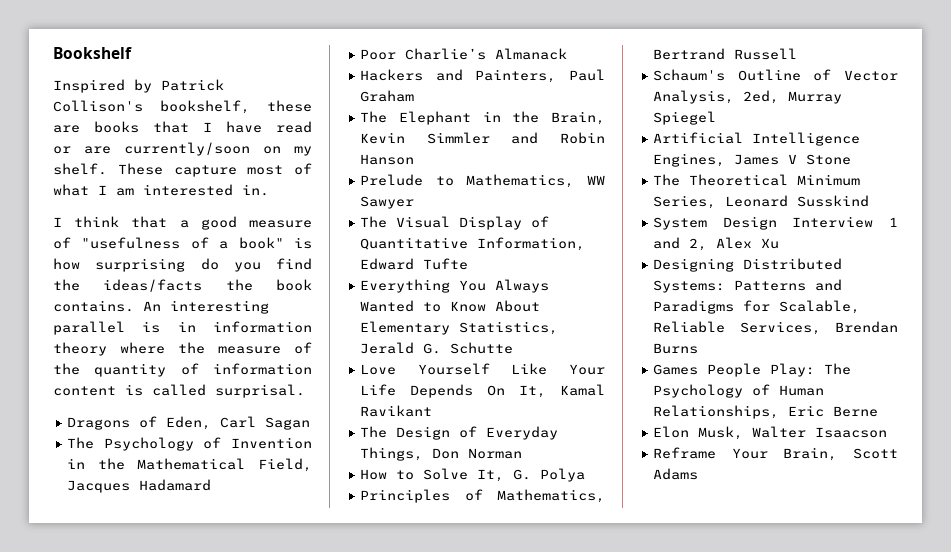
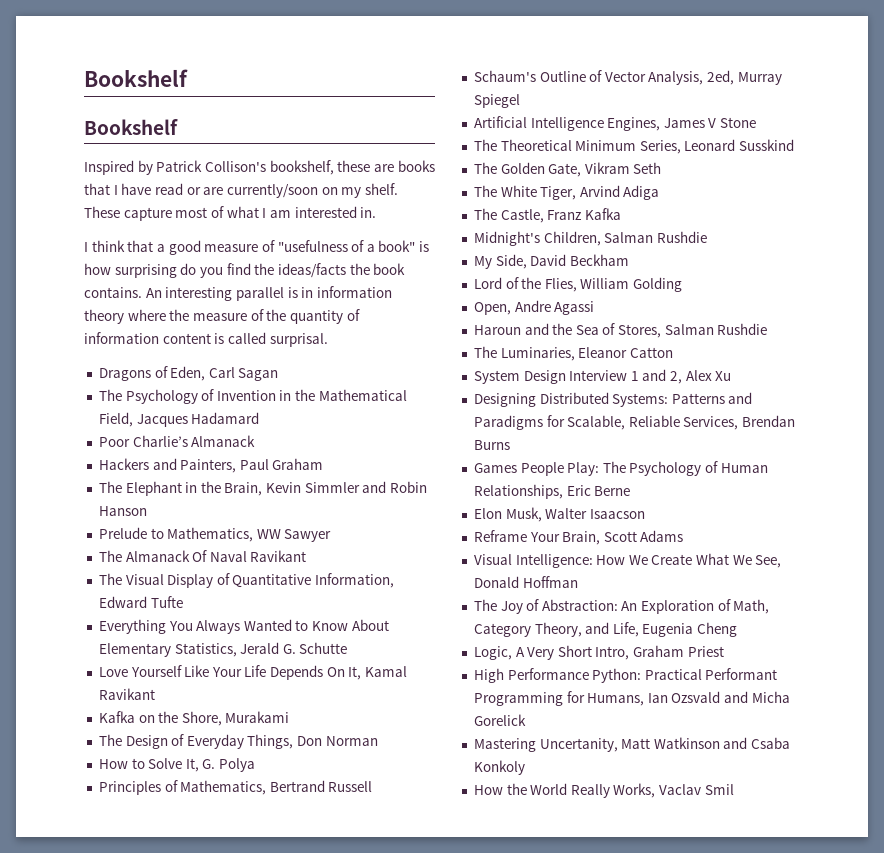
[53,47,132,59] Bookshelf -> [84,69,188,87] [84,119,178,135] Bookshelf // Bookshelf
(415, 202) none -> [98,550,307,562] // The Almanack Of Naval Ravikant
(433, 411) none -> [98,711,290,726] // Kafka on the Shore, Murakami
(870, 201) none -> [473,162,662,177] [473,185,660,200] [473,208,621,223] [473,231,707,246] [473,254,629,269] [473,277,683,292] [473,300,595,315] [473,323,768,338] [473,346,673,361] // The Golden Gate, Vikram Seth // The White Tiger, Arvind Adiga // The Castle, Franz Kafka // Midnight's Children, Salman Rushdie // My Side, David Beckham // Lord of the Flies, William Golding // Open, Andre Agassi // Haroun and the Sea of Stores, Salman Rushdie // The Luminaries, Eleanor Catton
(699, 474) none -> [473,553,782,568] [473,576,578,588] [473,599,770,614] [473,622,738,637] [473,645,724,660] [473,668,778,683] [473,691,790,706] [473,714,526,726] [473,737,791,752] [473,760,525,775] [473,783,734,798] // Visual Intelligence: How We Create What We See, Donald Hoffman // The Joy of Abstraction: An Exploration of Math, Category Theory, and Life, Eugenia Cheng // Logic, A Very Short Intro, Graham Priest // High Performance Python: Practical Performant Programming for Humans, Ian Ozsvald and Micha Gorelick // Mastering Uncertanity, Matt Watkinson and Csaba Konkoly // How the World Really Works, Vaclav Smil

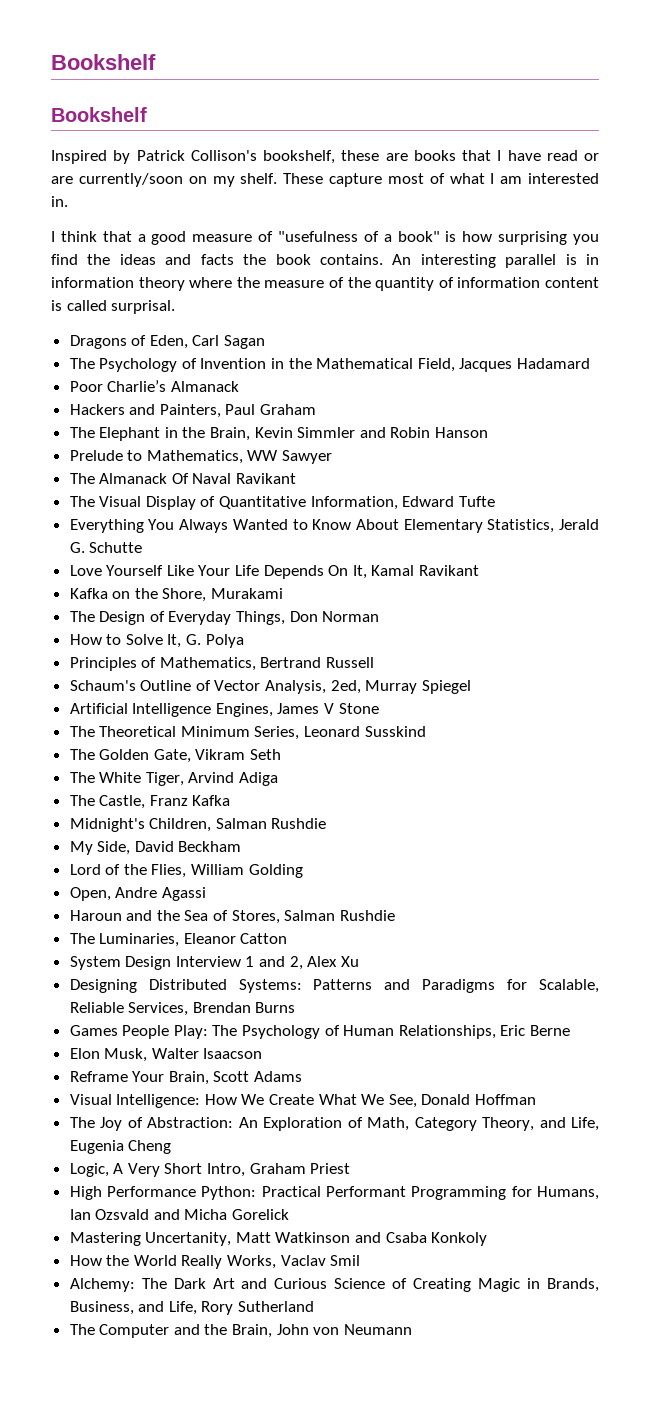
[180,263,197,275] do -> (568, 238) none
[277,263,346,278] ideas/facts -> [119,254,234,265] ideas and facts
(734, 789) none -> [69,1278,599,1292] [69,1301,315,1315] [69,1324,412,1338] // Alchemy: The Dark Art and Curious Science of Creating Magic in Brands, Business, and Life, Rory Sutherland // The Computer and the Brain, John von Neumann

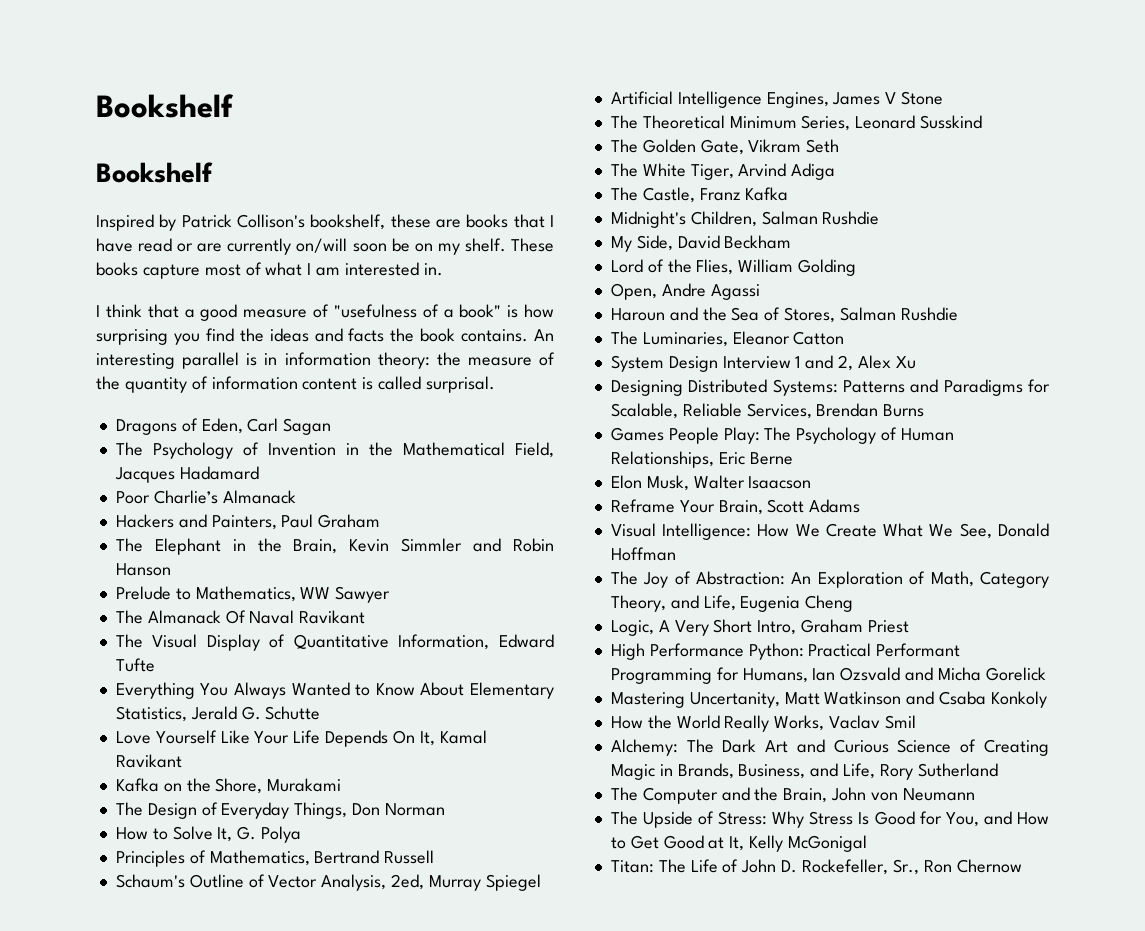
[78,173,183,187] currently/soon -> [227,238,410,255] currently on/will soon be
(324, 178) none -> [96,262,138,276] books
[138,277,233,291] theory where -> [377,352,430,369] theory:
(412, 1329) none -> [610,811,1049,828] [610,835,867,852] [610,859,1022,875] // The Upside of Stress: Why Stress Is Good for You, and How to Get Good at It, Kelly McGonigal // Titan: The Life of John D. Rockefeller, Sr., Ron Chernow

